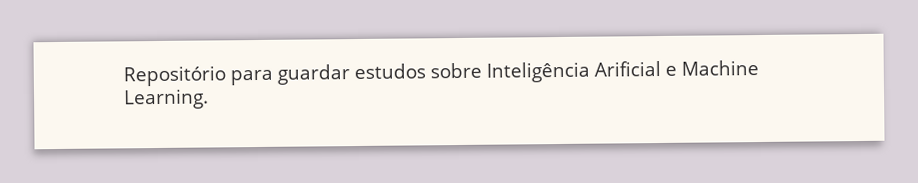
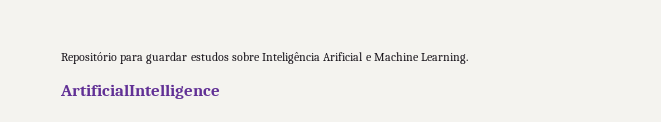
(209, 99) none -> [60,84,220,99] // ArtificialIntelligence

